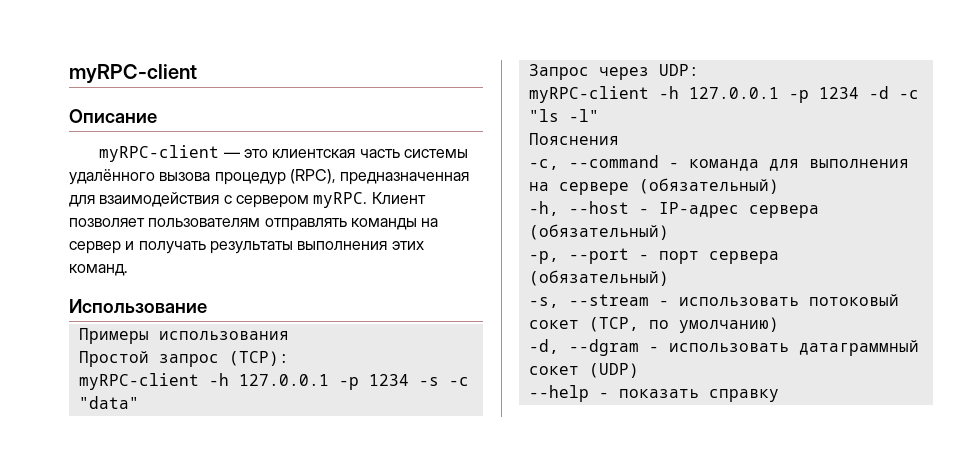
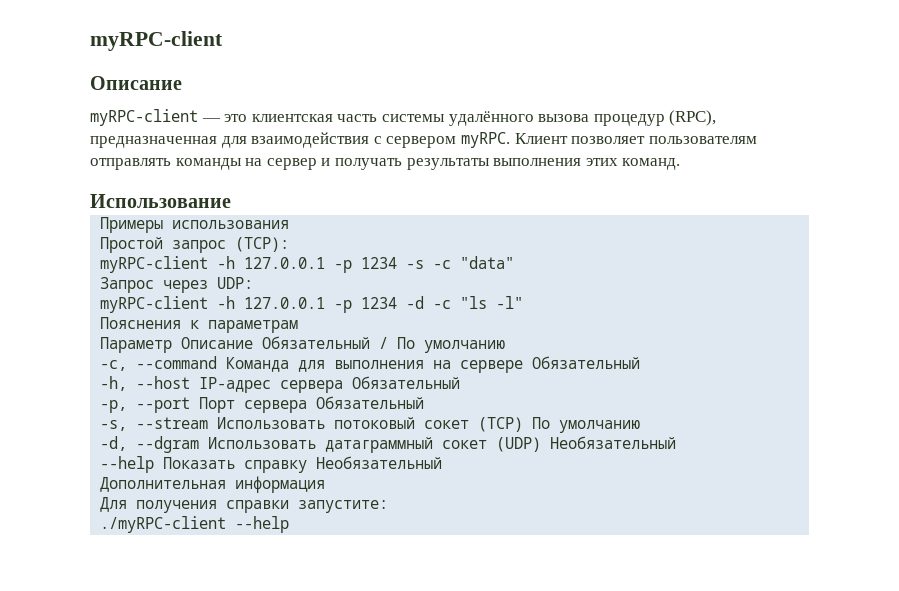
(619, 139) none -> [190,320,299,333] [100,336,506,353] к параметрам // Параметр Описание Обязательный / По умолчанию
[668,159,759,171] - команда -> [226,357,290,372] Команда
[638,178,779,194] (обязательный) -> [532,356,641,369] Обязательный
[638,208,649,214] - -> (191, 382) none
[528,224,669,240] (обязательный) -> [352,376,461,389] Обязательный
[638,251,779,264] [528,270,669,286] [528,294,899,308] [528,317,779,333] - порт сервера (обязательный) // -s, --stream - использовать потоковый сокет (TCP, по умолчанию) -> [199,396,425,413] [100,417,641,433] Порт сервера Обязательный // -s, --stream Использовать потоковый сокет (TCP) По умолчанию
[648,343,789,352] - использовать -> [208,437,317,449] Использовать
[528,385,779,402] // --help - показать справку -> [550,436,677,449] [100,456,443,473] [100,476,326,493] [100,497,389,513] [100,516,290,533] Необязательный // --help Показать справку Необязательный // Дополнительная информация // Для получения справки запустите: // ./myRPC-client --help

